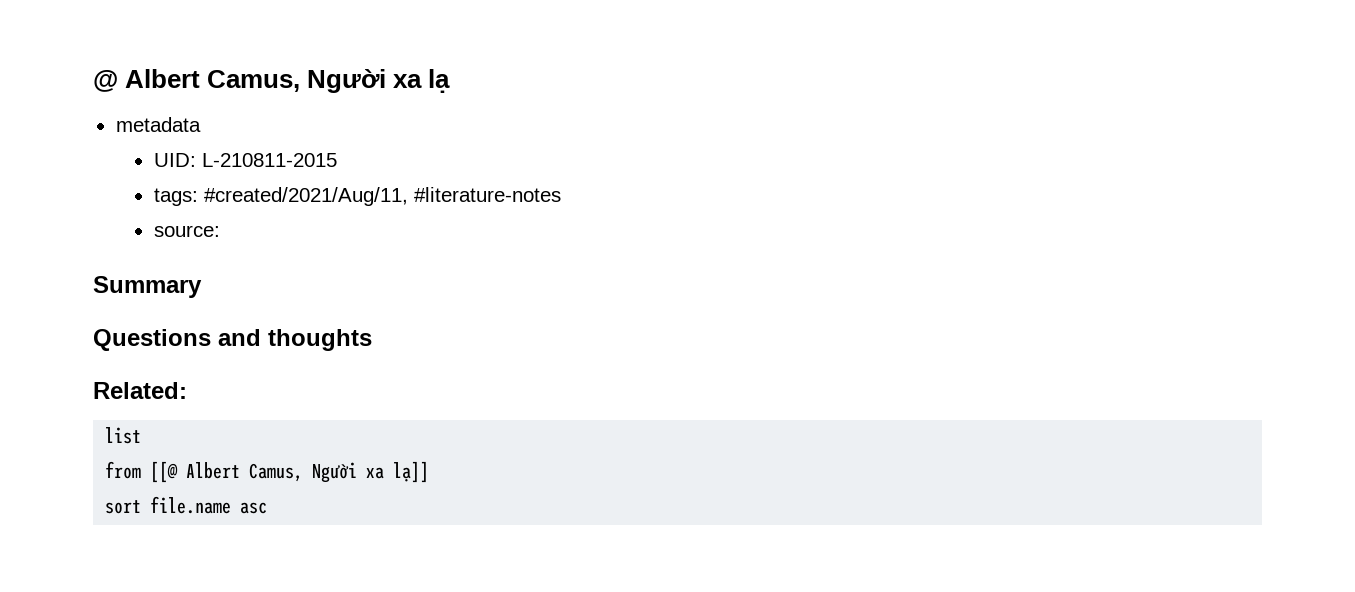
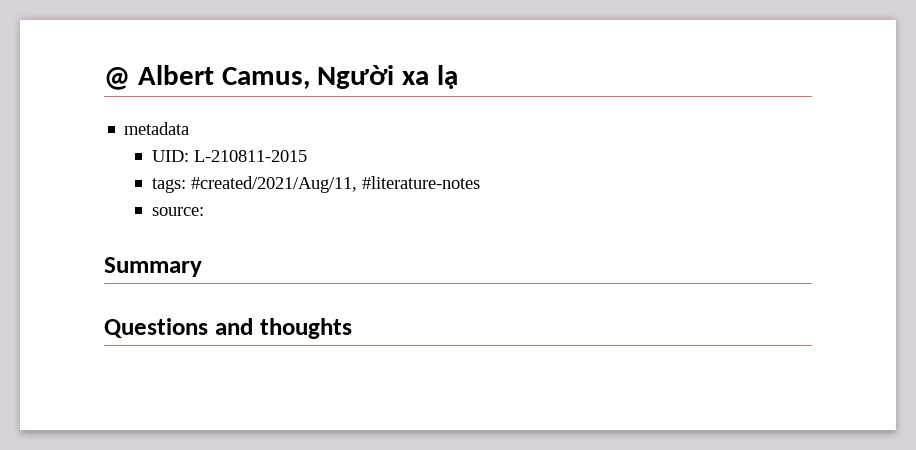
[93,382,187,399] [105,427,142,444] [105,461,430,483] [105,496,268,514] // Related: // list // from [[@ Albert Camus, Người xa lạ]] // sort file.name asc -> (352, 328) none

